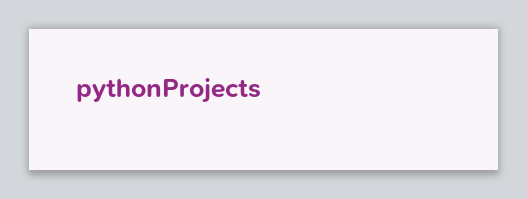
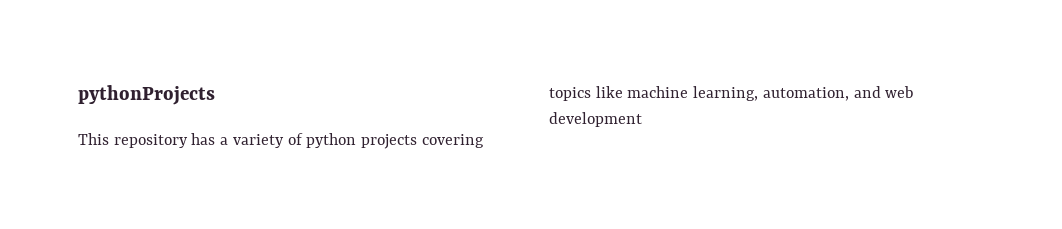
(261, 90) none -> [78,133,484,149] [549,86,915,101] [549,112,642,127] // This repository has a variety of python projects covering topics like machine learning, automation, and web development

